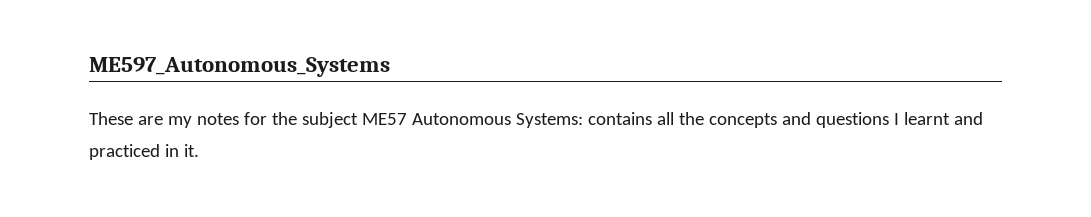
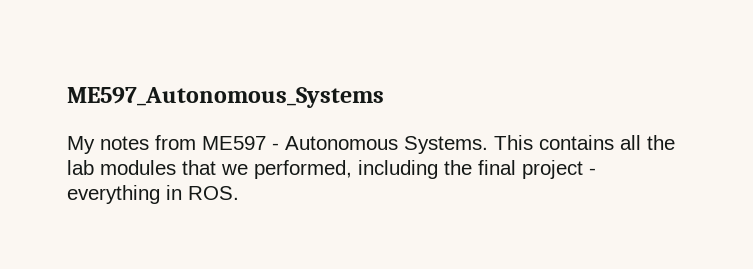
[89,112,983,128] [89,144,199,160] These are my notes for the subject ME57 Autonomous Systems: contains all the concepts and questions I learnt and practiced in it. -> [67,135,675,154] [67,160,596,179] [67,185,239,204] My notes from ME597 - Autonomous Systems. This contains all the lab modules that we performed, including the final project - everything in ROS.

